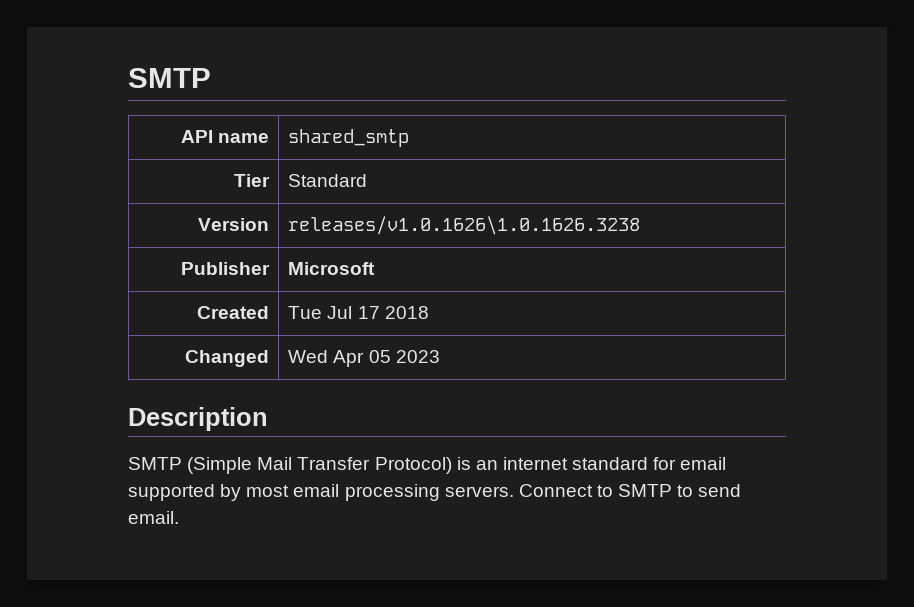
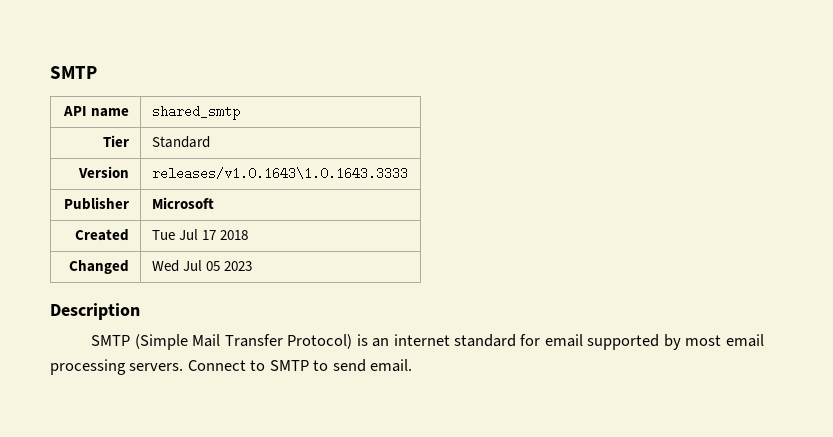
[288,216,641,235] releases/v1.0.1626\1.0.1626.3238 -> [151,167,408,180] releases/v1.0.1643\1.0.1643.3333
[333,350,365,367] Apr -> [182,260,202,271] Jul

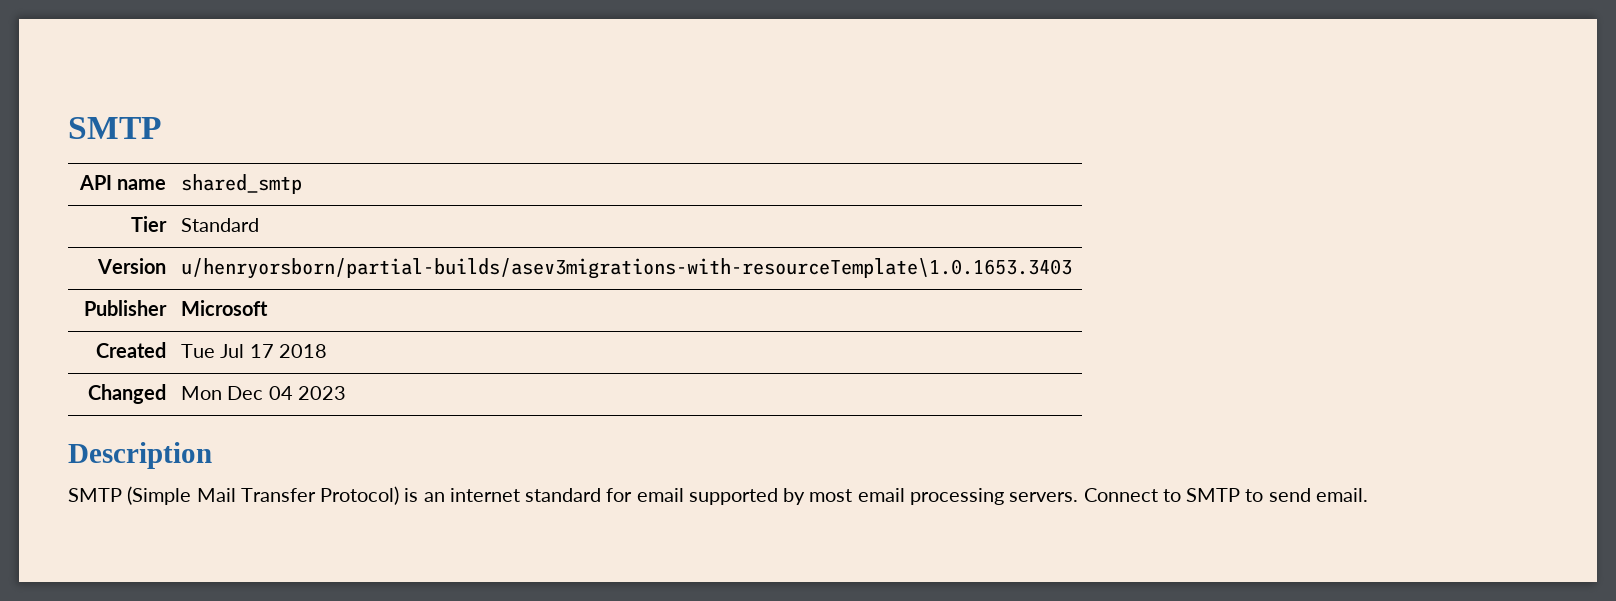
[151,167,408,180] releases/v1.0.1643\1.0.1643.3333 -> [181,258,1073,279] u/henryorsborn/partial-builds/asev3migrations-with-resourceTemplate\1.0.1653.3403
[151,260,220,272] Wed Jul 05 -> [181,386,293,400] Mon Dec 04

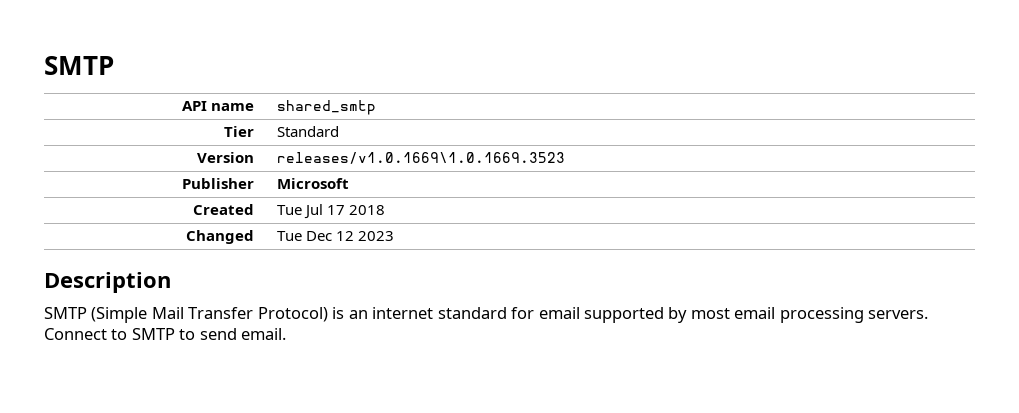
[181,258,1073,279] u/henryorsborn/partial-builds/asev3migrations-with-resourceTemplate\1.0.1653.3403 -> [276,152,565,164] releases/v1.0.1669\1.0.1669.3523
[181,386,293,400] Mon Dec 04 -> [276,231,354,241] Tue Dec 12

